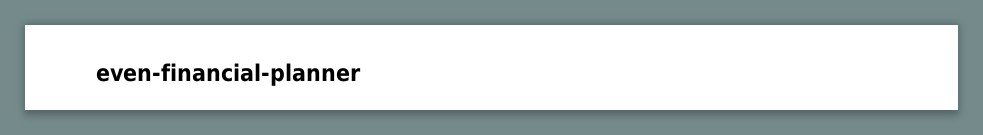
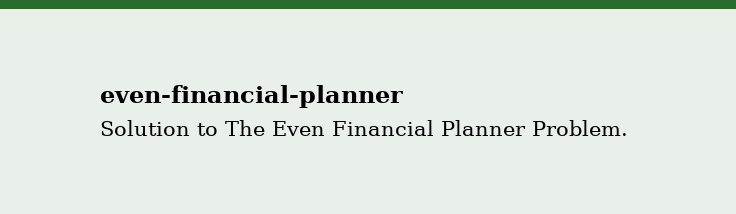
(361, 74) none -> [100,120,628,136] // Solution to The Even Financial Planner Problem.

